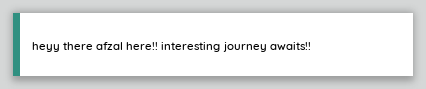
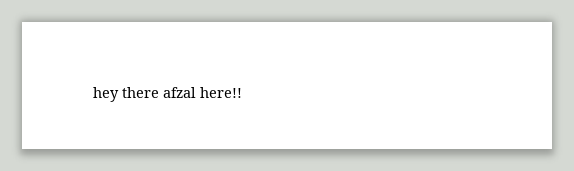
[32,42,60,52] heyy -> [93,87,119,102] hey
[161,42,311,52] interesting journey awaits!! -> (242, 92) none

